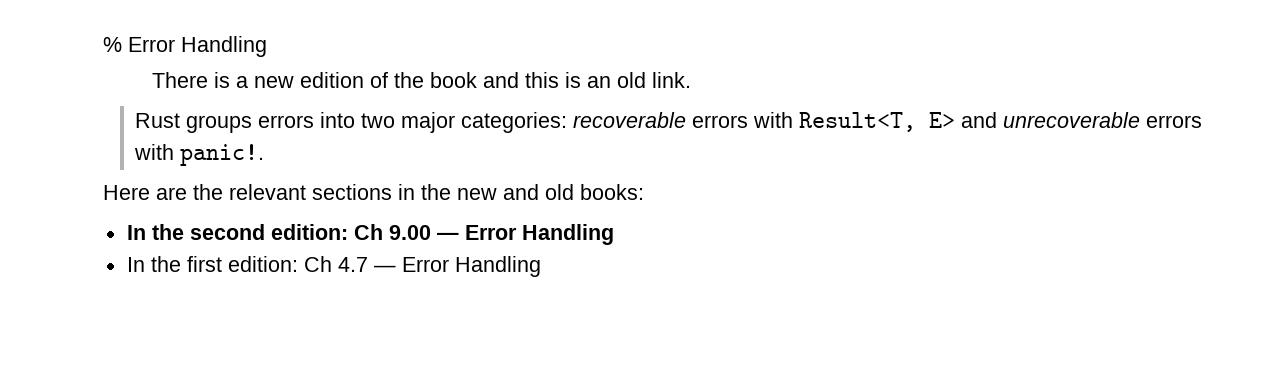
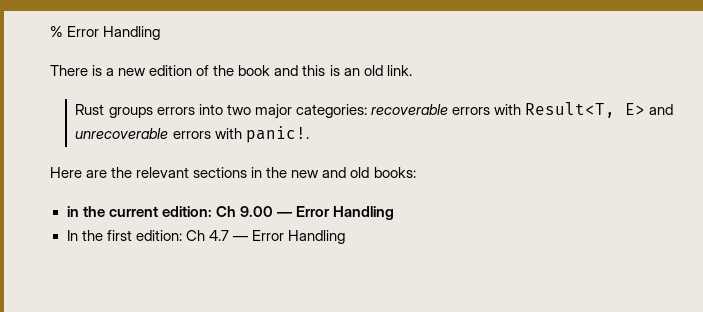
[126,224,265,240] In the second -> [66,206,158,217] in the current

